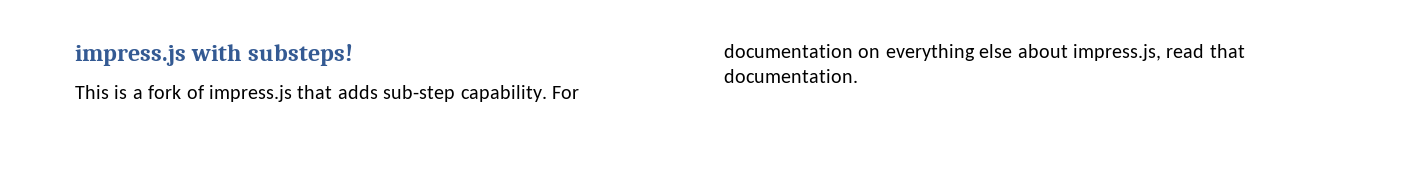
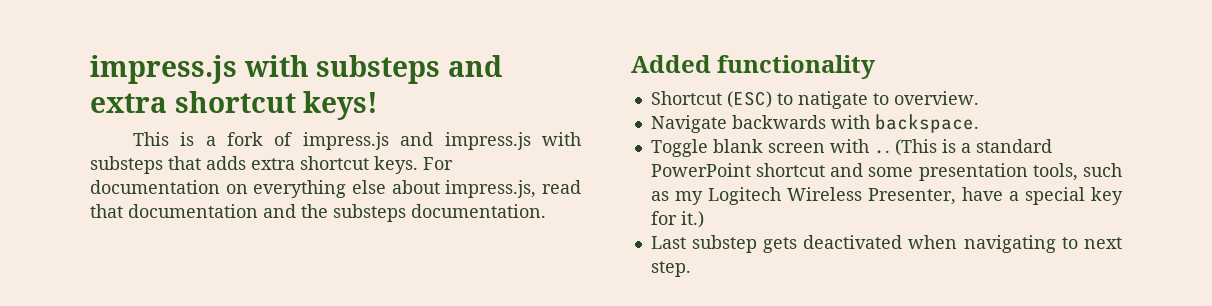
[75,44,353,66] impress.js with substeps! -> [90,55,502,84] [90,91,379,120] impress.js with substeps and extra shortcut keys!
[297,85,547,102] that adds sub-step capability. -> [400,132,581,150] [90,156,418,174] and impress.js with substeps that adds extra shortcut keys.
[724,69,858,83] documentation. -> [128,204,546,222] [631,55,876,79] [650,91,979,109] [650,114,979,133] [650,139,1052,157] [650,163,1122,181] [650,187,1123,205] [650,211,704,228] [650,235,1122,253] [650,261,691,277] documentation and the substeps documentation. // Added functionality // Shortcut (ESC) to natigate to overview. // Navigate backwards with backspace. // Toggle blank screen with .. (This is a standard PowerPoint shortcut and some presentation tools, such as my Logitech Wireless Presenter, have a special key for it.) // Last substep gets deactivated when navigating to next step.

